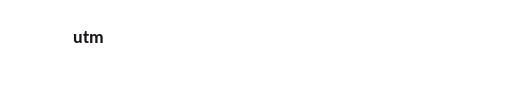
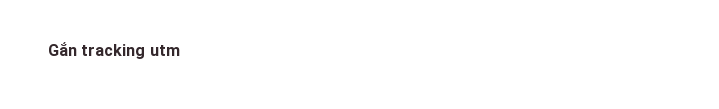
(73, 37) none -> [48,42,146,59] Gắn tracking

